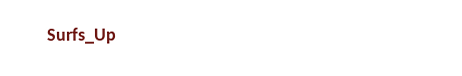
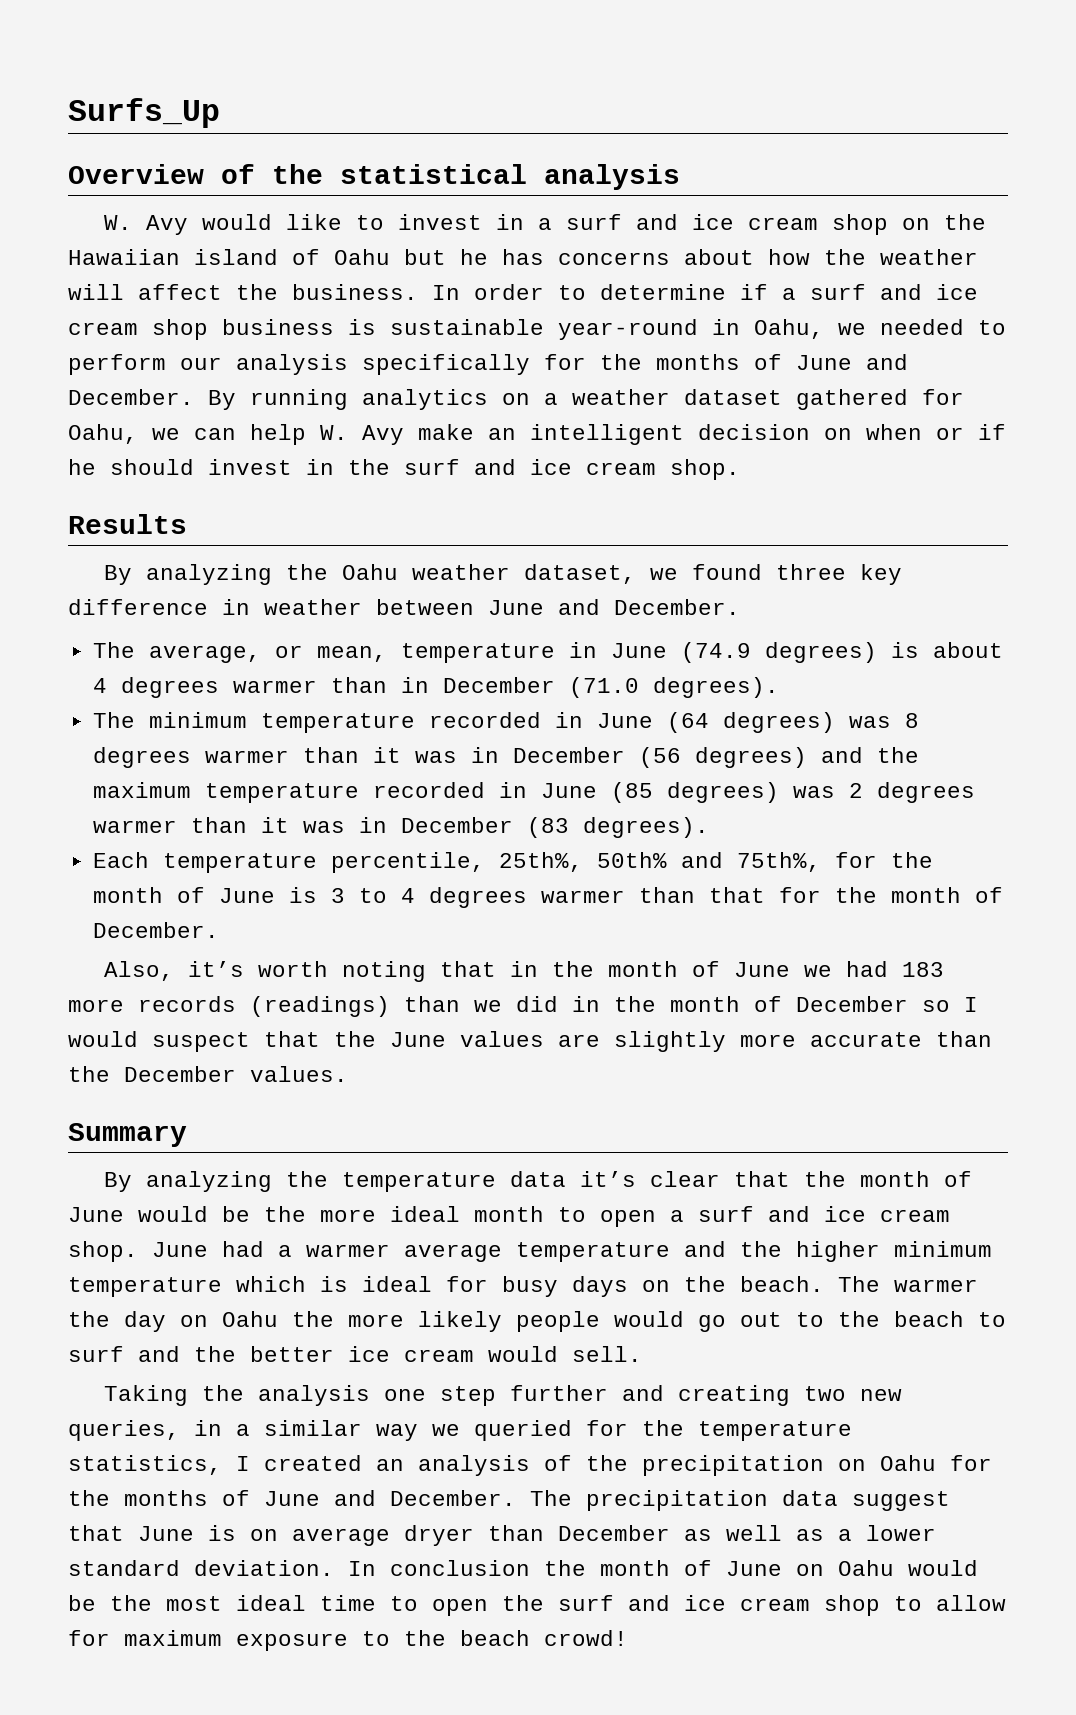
(117, 35) none -> [68,164,680,190] [104,214,987,235] [68,249,978,265] [68,284,978,300] [68,319,1006,340] [68,354,908,375] [68,389,964,410] [68,424,1006,445] [68,459,740,480] [68,514,187,534] [104,564,903,585] [68,599,740,615] [92,642,1003,663] [92,677,779,698] [92,712,919,733] [92,747,919,768] [92,782,975,803] [92,817,709,838] [92,852,933,873] [92,887,1003,908] [92,922,219,938] [104,961,945,982] [68,996,978,1017] [68,1031,992,1052] [68,1066,348,1082] [68,1123,187,1147] [104,1171,973,1192] [68,1206,950,1227] [68,1241,992,1262] [68,1276,978,1297] [68,1311,1006,1332] [68,1346,642,1362] [104,1385,903,1406] [68,1420,852,1441] [68,1455,992,1476] [68,1490,950,1511] [68,1525,936,1546] [68,1560,978,1576] [68,1595,1006,1616] [68,1630,628,1651] // Overview of the statistical analysis // W. Avy would like to invest in a surf and ice cream shop on the Hawaiian island of Oahu but he has concerns about how the weather will affect the business. In order to determine if a surf and ice cream shop business is sustainable year-round in Oahu, we needed to perform our analysis specifically for the months of June and December. By running analytics on a weather dataset gathered for Oahu, we can help W. Avy make an intelligent decision on when or if he should invest in the surf and ice cream shop. // Results // By analyzing the Oahu weather dataset, we found three key difference in weather between June and December. // The average, or mean, temperature in June (74.9 degrees) is about 4 degrees warmer than in December (71.0 degrees). // The minimum temperature recorded in June (64 degrees) was 8 degrees warmer than it was in December (56 degrees) and the maximum temperature recorded in June (85 degrees) was 2 degrees warmer than it was in December (83 degrees). // Each temperature percentile, 25th%, 50th% and 75th%, for the month of June is 3 to 4 degrees warmer than that for the month of December. // Also, it’s worth noting that in the month of June we had 183 more records (readings) than we did in the month of December so I would suspect that the June values are slightly more accurate than the December values. // Summary // By analyzing the temperature data it’s clear that the month of June would be the more ideal month to open a surf and ice cream shop. June had a warmer average temperature and the higher minimum temperature which is ideal for busy days on the beach. The warmer the day on Oahu the more likely people would go out to the beach to surf and the better ice cream would sell. // Taking the analysis one step further and creating two new queries, in a similar way we queried for the temperature statistics, I created an analysis of the precipitation on Oahu for the months of June and December. The precipitation data suggest that June is on average dryer than December as well as a lower standard deviation. In conclusion the month of June on Oahu would be the most ideal time to open the surf and ice cream shop to allow for maximum exposure to the beach crowd!

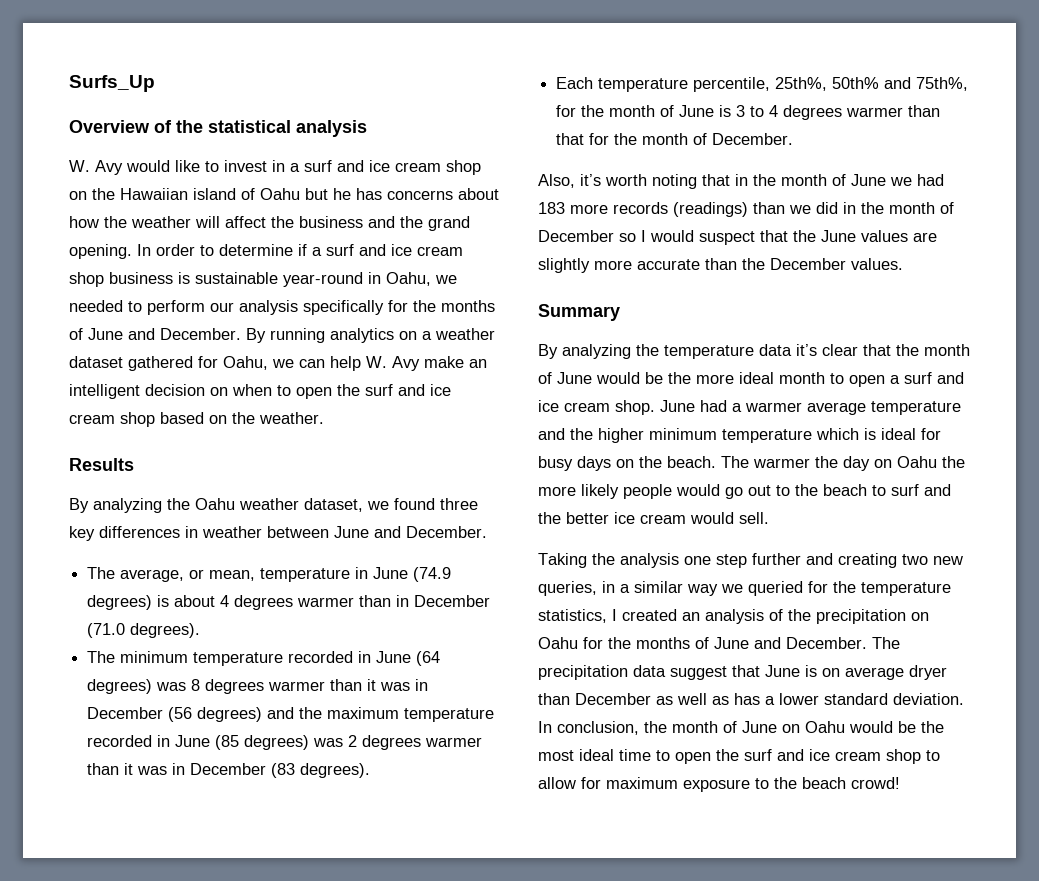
[292,284,418,300] business. -> [299,216,470,231] [69,244,132,259] business and the grand opening.
[936,424,1006,440] [68,459,740,480] or if he should invest in the surf and ice cream shop. -> [277,384,451,399] [69,412,324,427] to open the surf and ice cream shop based on the weather.
[68,599,208,615] difference -> [99,526,180,538] differences
(824, 1535) none -> [734,693,760,705] has
[390,1560,530,1576] conclusion -> [557,721,639,735] conclusion,

